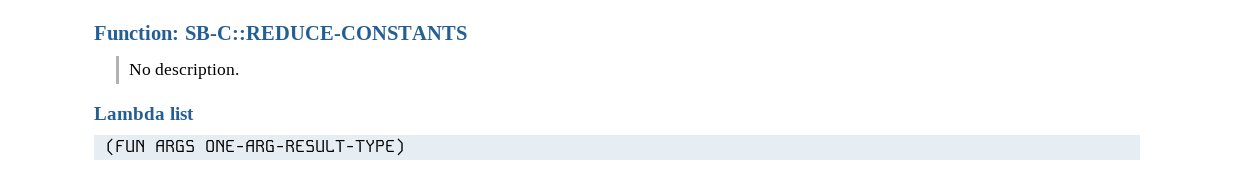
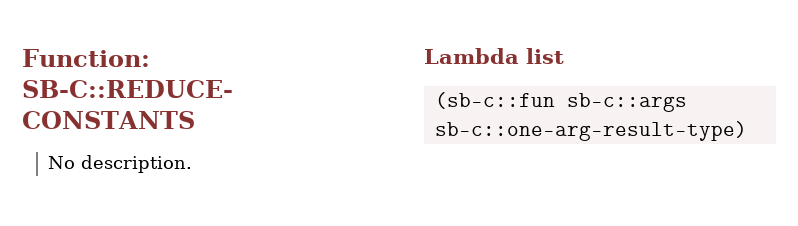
[104,138,405,156] (FUN ARGS ONE-ARG-RESULT-TYPE) -> [434,92,687,112] [434,121,747,141] (sb-c::fun sb-c::args sb-c::one-arg-result-type)

